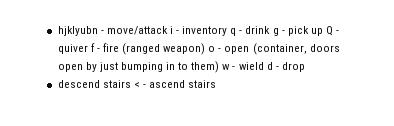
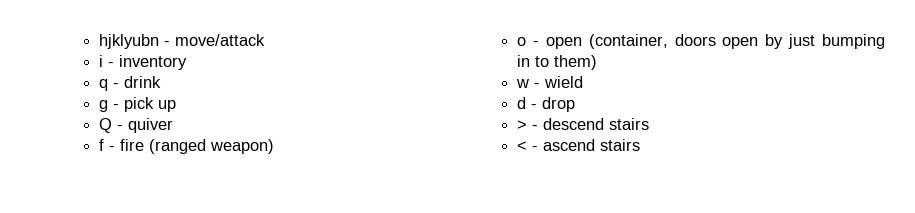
(168, 30) none -> (266, 40) //
(228, 31) none -> (188, 62) //
(271, 30) none -> (162, 82) //
(323, 32) none -> (177, 106) //
(88, 49) none -> (174, 125) //
(206, 49) none -> (275, 146) //
(220, 67) none -> (598, 62) //
(264, 66) none -> (584, 82) //
(305, 67) none -> [517,120,539,130] > -
(131, 84) none -> (650, 124) //

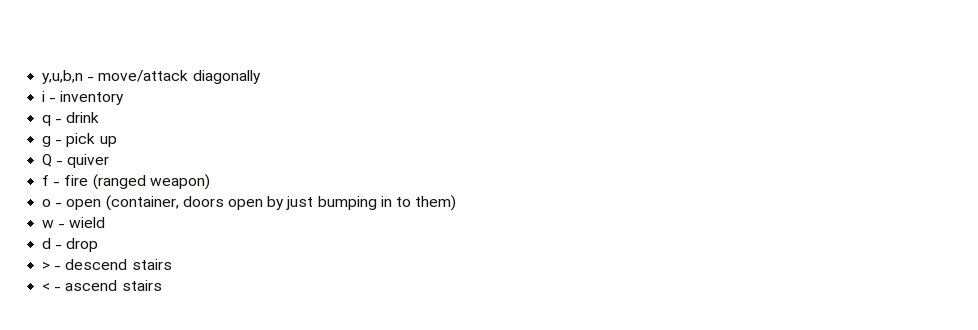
[99,34,160,49] hjklyubn -> [42,70,84,84] y,u,b,n
(266, 40) none -> [192,70,261,84] diagonally

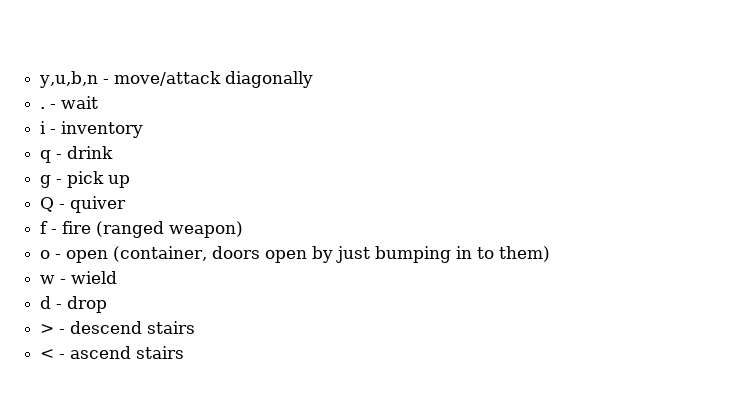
(261, 77) none -> [40,96,99,109] // . - wait

